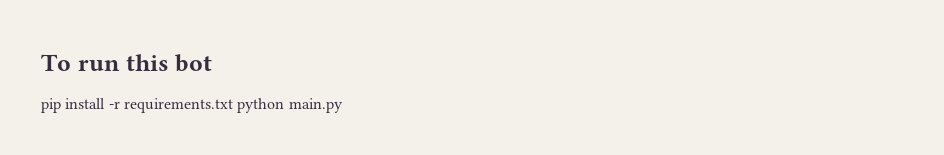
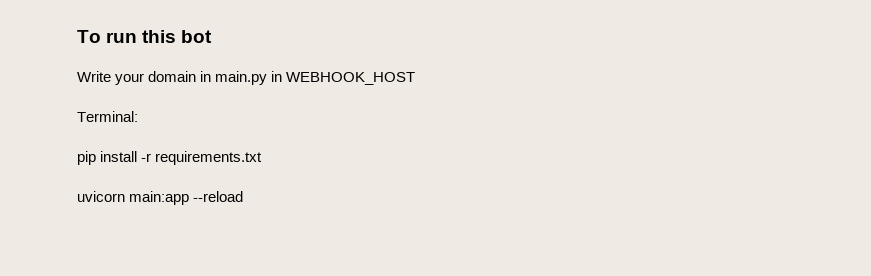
(213, 63) none -> [77,71,416,85] [77,111,138,122] // Write your domain in main.py in WEBHOOK_HOST // Terminal:
[237,98,343,113] python main.py -> [77,191,244,205] // uvicorn main:app --reload

